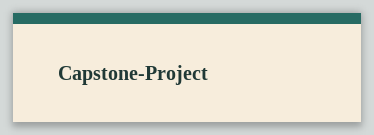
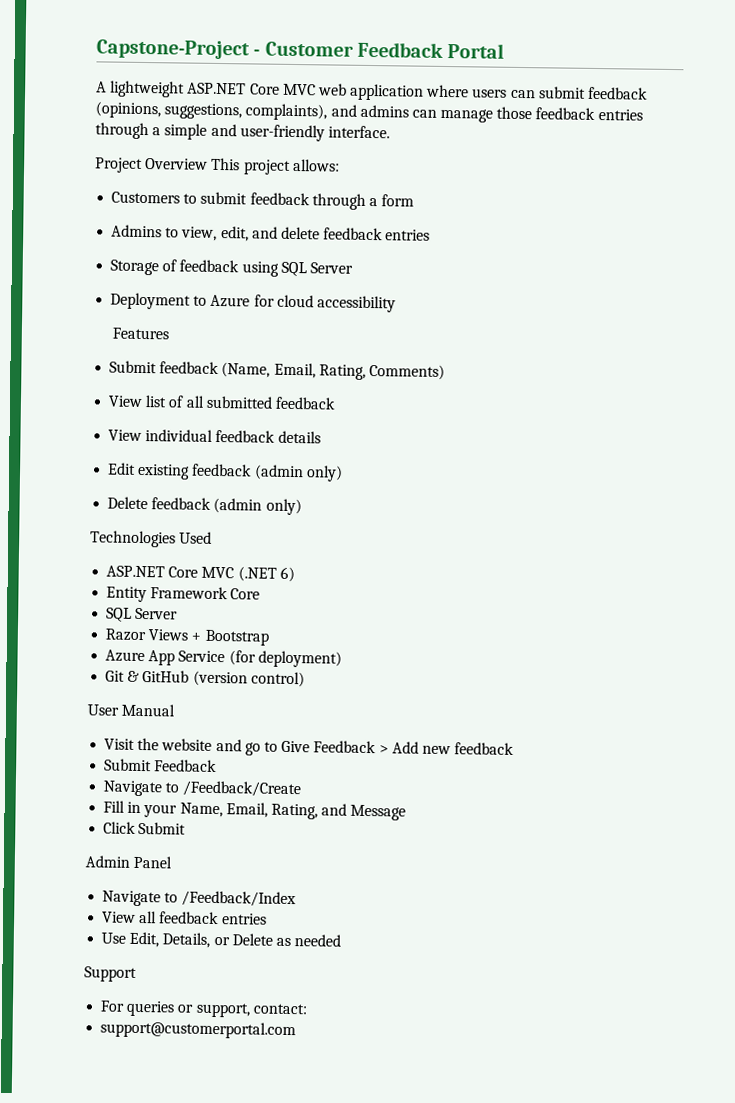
(208, 75) none -> [253,41,505,59] [96,80,649,101] [95,101,643,123] [95,122,390,142] [95,157,340,175] [111,191,415,210] [111,224,431,242] [110,259,353,277] [110,292,396,313] [111,327,169,340] [109,360,445,381] [108,395,336,410] [108,429,321,444] [107,462,343,482] [107,496,302,516] [90,530,213,548] [106,565,295,583] [106,586,261,603] [106,607,179,622] [105,628,269,646] [105,649,342,668] [105,670,305,688] [87,703,176,717] [104,737,515,756] [104,758,218,773] [103,780,302,798] [103,800,407,821] [103,821,187,835] [85,855,173,869] [102,890,297,908] [102,911,267,925] [101,931,342,948] [84,966,137,982] [100,1000,307,1018] [100,1020,297,1040] - Customer Feedback Portal // A lightweight ASP.NET Core MVC web application where users can submit feedback (opinions, suggestions, complaints), and admins can manage those feedback entries through a simple and user-friendly interface. // Project Overview This project allows: // Customers to submit feedback through a form // Admins to view, edit, and delete feedback entries // Storage of feedback using SQL Server // Deployment to Azure for cloud accessibility // Features // Submit feedback (Name, Email, Rating, Comments) // View list of all submitted feedback // View individual feedback details // Edit existing feedback (admin only) // Delete feedback (admin only) // Technologies Used // ASP.NET Core MVC (.NET 6) // Entity Framework Core // SQL Server // Razor Views + Bootstrap // Azure App Service (for deployment) // Git & GitHub (version control) // User Manual // Visit the website and go to Give Feedback > Add new feedback // Submit Feedback // Navigate to /Feedback/Create // Fill in your Name, Email, Rating, and Message // Click Submit // Admin Panel // Navigate to /Feedback/Index // View all feedback entries // Use Edit, Details, or Delete as needed // Support // For queries or support, contact: // support@customerportal.com

